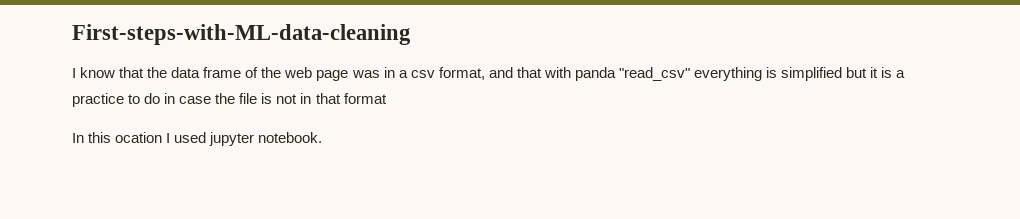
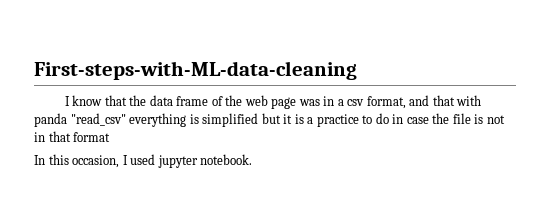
[115,132,163,143] ocation -> [72,155,120,168] occasion,

